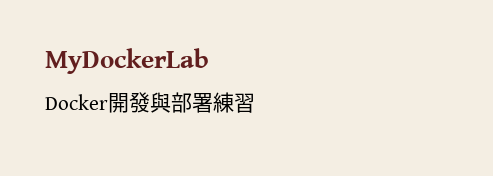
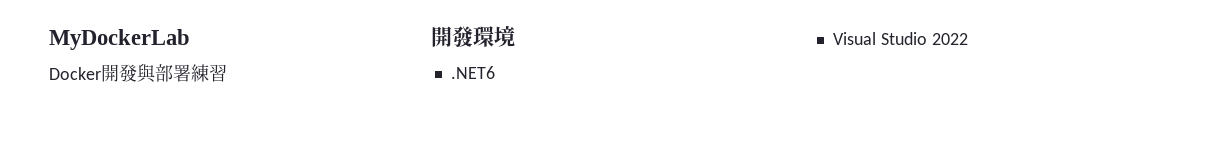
(255, 103) none -> [431,26,515,47] [450,66,495,79] [832,32,968,45] // 開發環境 // .NET6 // Visual Studio 2022

